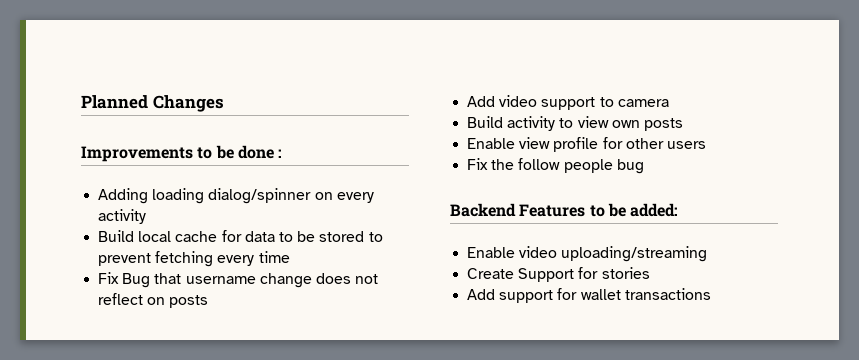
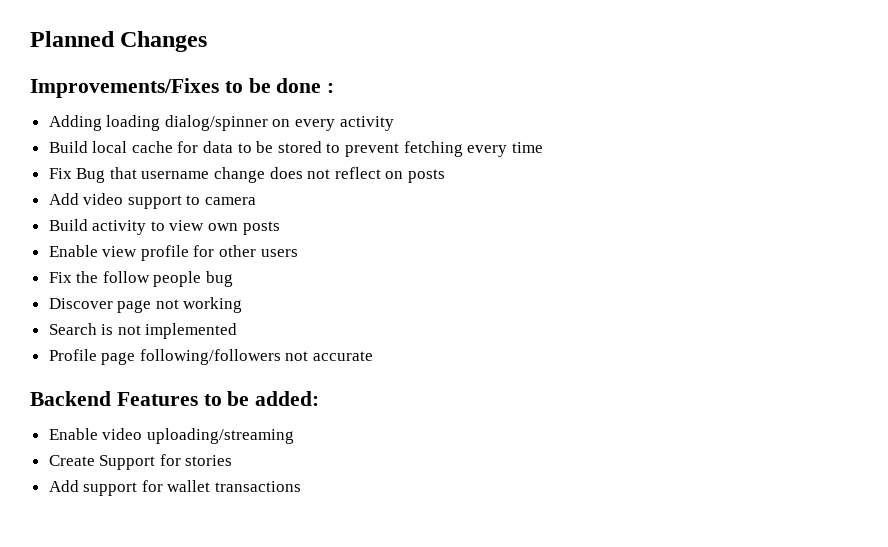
[81,146,193,162] Improvements -> [30,78,219,98] Improvements/Fixes
(644, 166) none -> [48,297,243,313] [48,323,238,339] [48,349,374,365] // Discover page not working // Search is not implemented // Profile page following/followers not accurate

